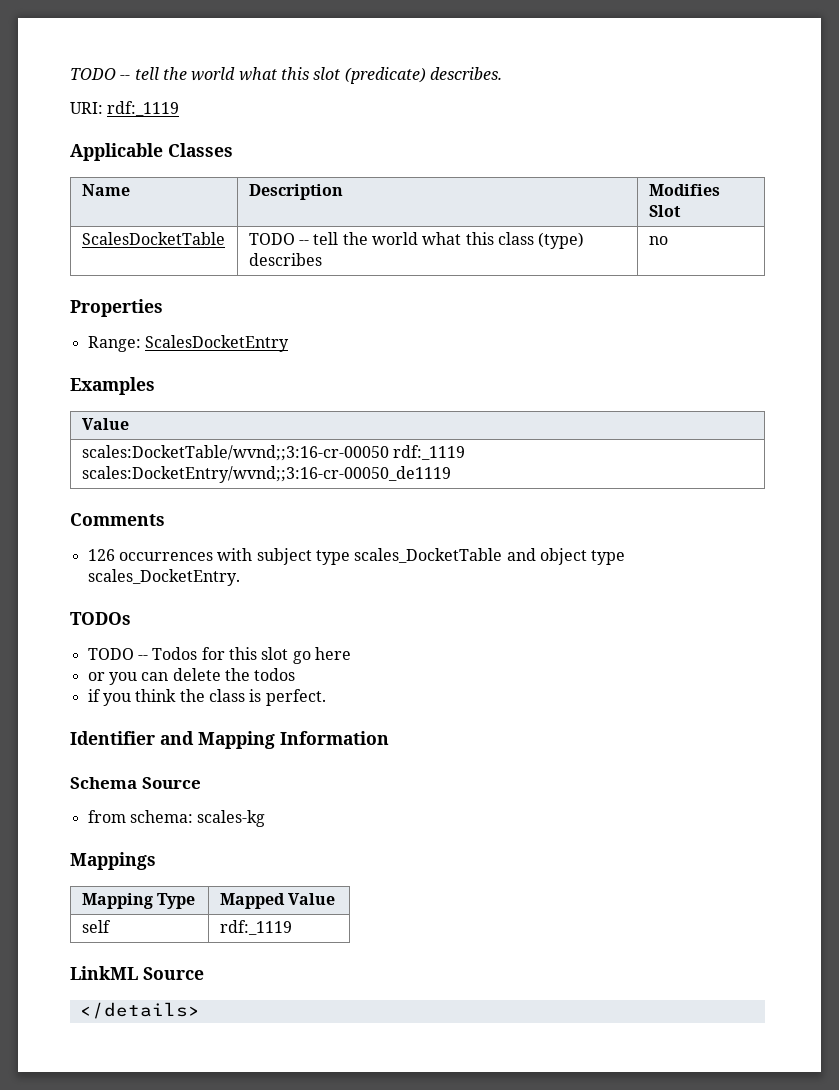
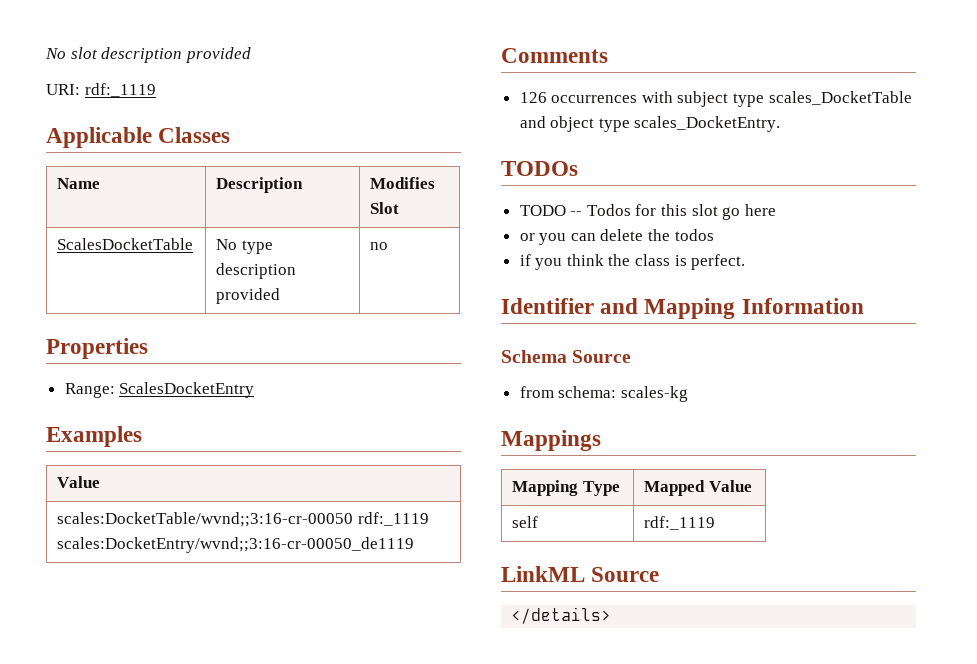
[70,67,502,84] TODO -- tell the world what this slot (predicate) describes. -> [45,47,251,63] No slot description provided
[248,232,585,249] [248,253,322,266] TODO -- tell the world what this class (type) describes -> [216,239,273,254] [216,263,297,279] [216,288,281,304] No type description provided

